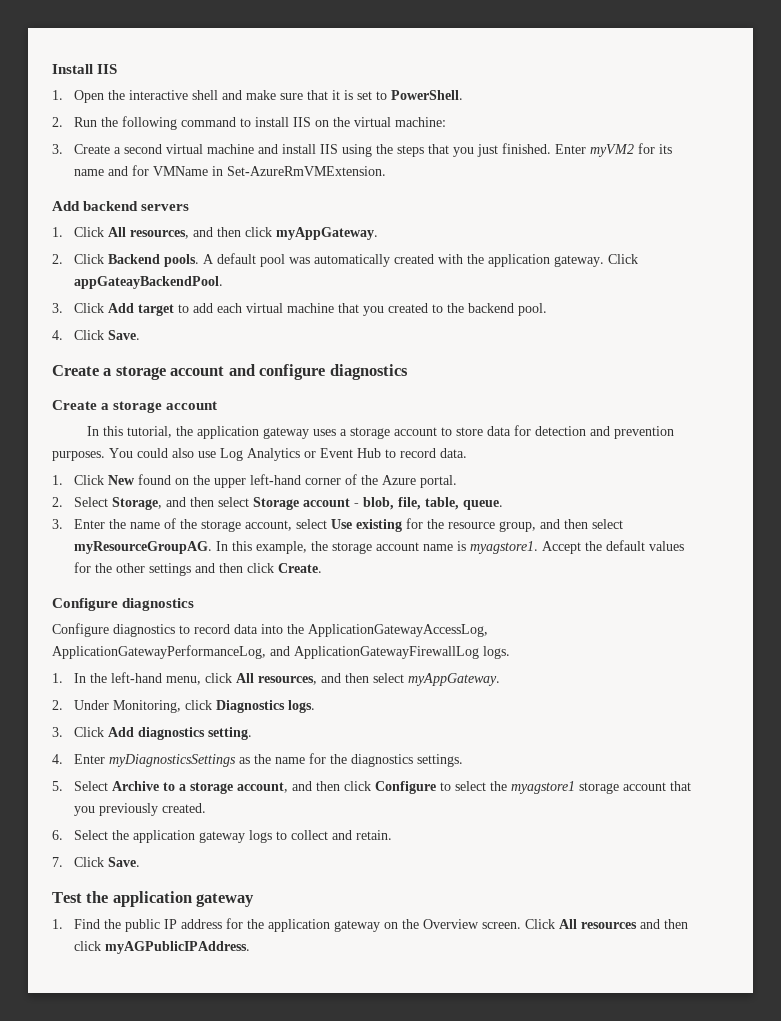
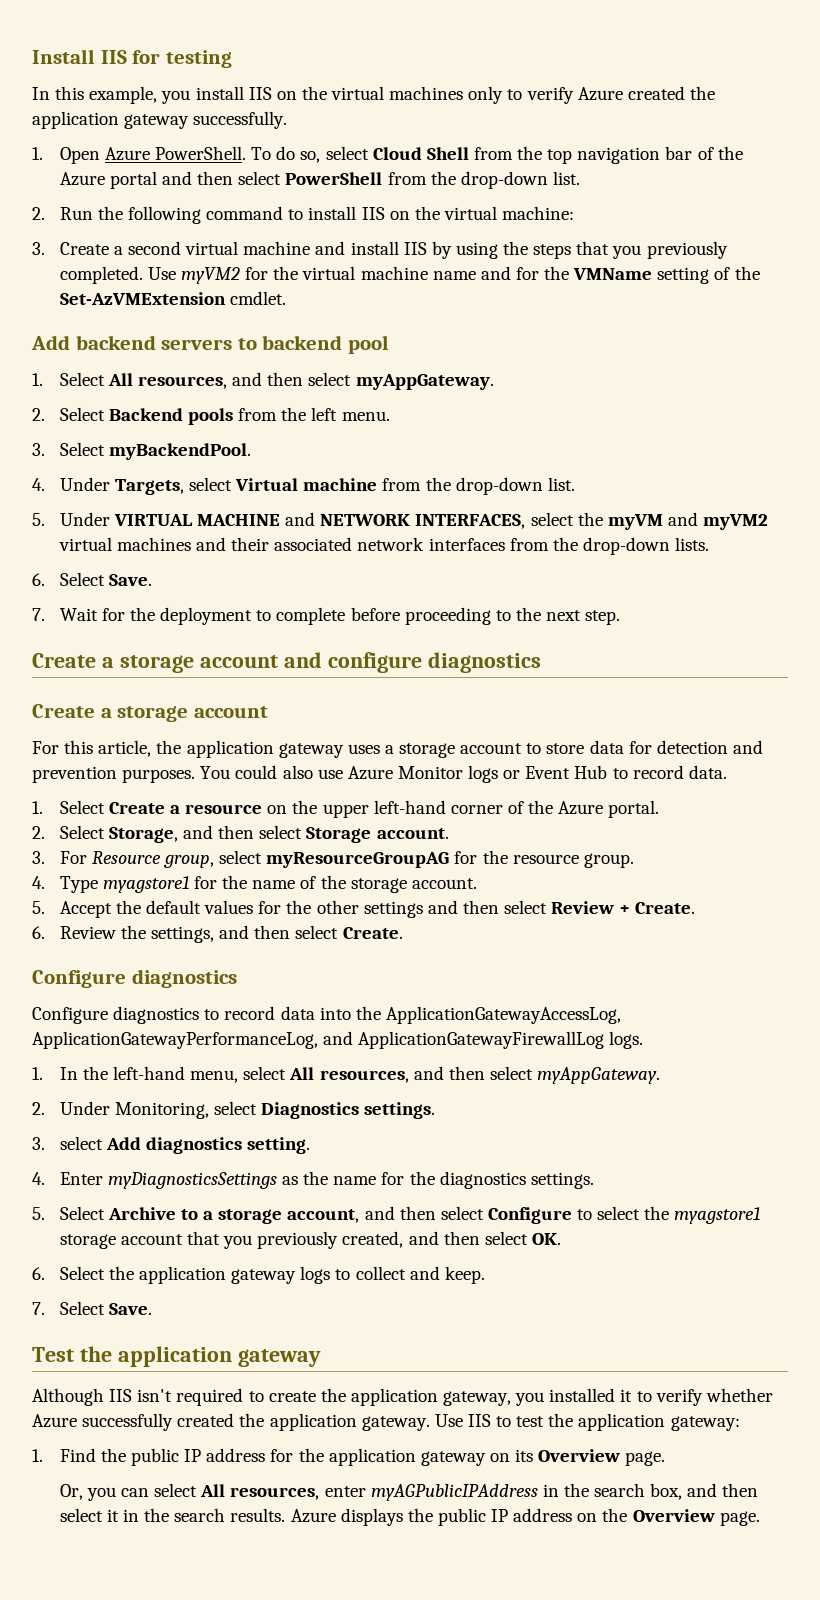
[52,90,464,103] // 1. Open the interactive shell and make sure that it is set to PowerShell. -> [132,50,232,68] [32,86,715,104] [32,111,288,129] [32,146,743,164] [59,171,580,189] for testing // In this example, you install IIS on the virtual machines only to verify Azure created the application gateway successfully. // 1. Open Azure PowerShell. To do so, select Cloud Shell from the top navigation bar of the Azure portal and then select PowerShell from the drop-down list.
(339, 149) none -> [431,241,452,259] by
[477,143,673,157] [74,165,387,176] just finished. Enter myVM2 for its name and for VMName in Set-AzureRmVMExtension. -> [646,241,728,259] [59,266,760,284] [59,291,286,305] previously completed. Use myVM2 for the virtual machine name and for the VMName setting of the Set-AzVMExtension cmdlet.
[52,227,379,240] [52,253,639,267] [74,276,224,289] [52,303,548,316] [52,330,141,340] // 1. Click All resources, and then click myAppGateway. // 2. Click Backend pools. A default pool was automatically created with the application gateway. Click appGateayBackendPool. // 3. Click Add target to add each virtual machine that you created to the backend pool. // 4. Click Save. -> [237,335,389,354] [32,372,494,390] [32,407,390,425] [32,442,251,460] [32,477,575,495] [32,512,769,530] [58,537,710,555] [32,572,152,586] [32,607,621,625] to backend pool // 1. Select All resources, and then select myAppGateway. // 2. Select Backend pools from the left menu. // 3. Select myBackendPool. // 4. Under Targets, select Virtual machine from the drop-down list. // 5. Under VIRTUAL MACHINE and NETWORK INTERFACES, select the myVM and myVM2 virtual machines and their associated network interfaces from the drop-down lists. // 6. Select Save. // 7. Wait for the deployment to complete before proceeding to the next step.
[87,426,173,438] In this tutorial, -> [32,740,152,757] For this article,
[220,448,300,461] Log Analytics -> [347,765,499,783] Azure Monitor logs
[74,474,172,485] Click New found -> [59,800,263,814] Select Create a resource
[303,497,504,510] [52,519,106,529] account - blob, file, table, queue. // 3. Enter -> [376,828,449,839] [32,850,634,868] [32,876,217,893] account. // 3. For Resource group, select myResourceGroupAG for the resource group. // 4. Type myagstore1 for
[245,518,624,532] [74,541,539,554] account, select Use existing for the resource group, and then select myResourceGroupAG. In this example, the storage account name is myagstore1. -> [411,878,477,889] [32,901,45,914] account. // 5.
[247,563,275,573] click -> [504,900,696,914] [32,925,339,943] select Review + Create. // 6. Review the settings, and then select
[205,673,233,683] click -> [243,1066,287,1080] select
[185,700,316,713] [52,727,105,737] click Diagnostics logs. // 3. Click -> [213,1101,436,1119] [32,1136,103,1150] select Diagnostics settings. // 3. select
[344,781,372,791] click -> [440,1206,484,1220] select
[162,803,207,813] created. -> [342,1231,561,1248] created, and then select OK.
[356,830,393,840] [52,857,105,867] retain. // 7. Click -> [444,1266,485,1284] [32,1301,105,1315] keep. // 7. Select
(255, 900) none -> [32,1388,773,1406] [32,1413,740,1431] // Although IIS isn't required to create the application gateway, you installed it to verify whether Azure successfully created the application gateway. Use IIS to test the application gateway:
[402,919,689,929] [74,941,251,954] the Overview screen. Click All resources and then click myAGPublicIPAddress. -> [515,1449,666,1466] [59,1483,759,1501] [59,1508,760,1526] its Overview page. // Or, you can select All resources, enter myAGPublicIPAddress in the search box, and then select it in the search results. Azure displays the public IP address on the Overview page.

